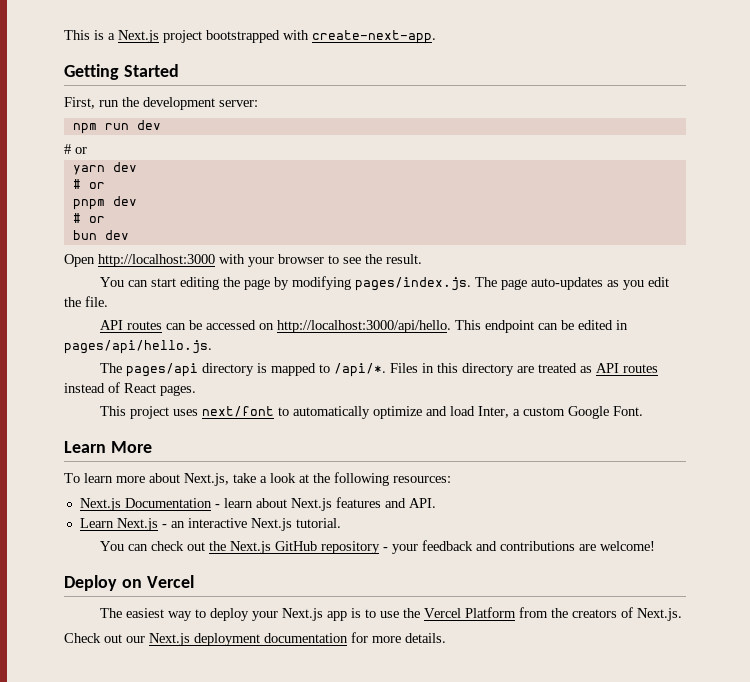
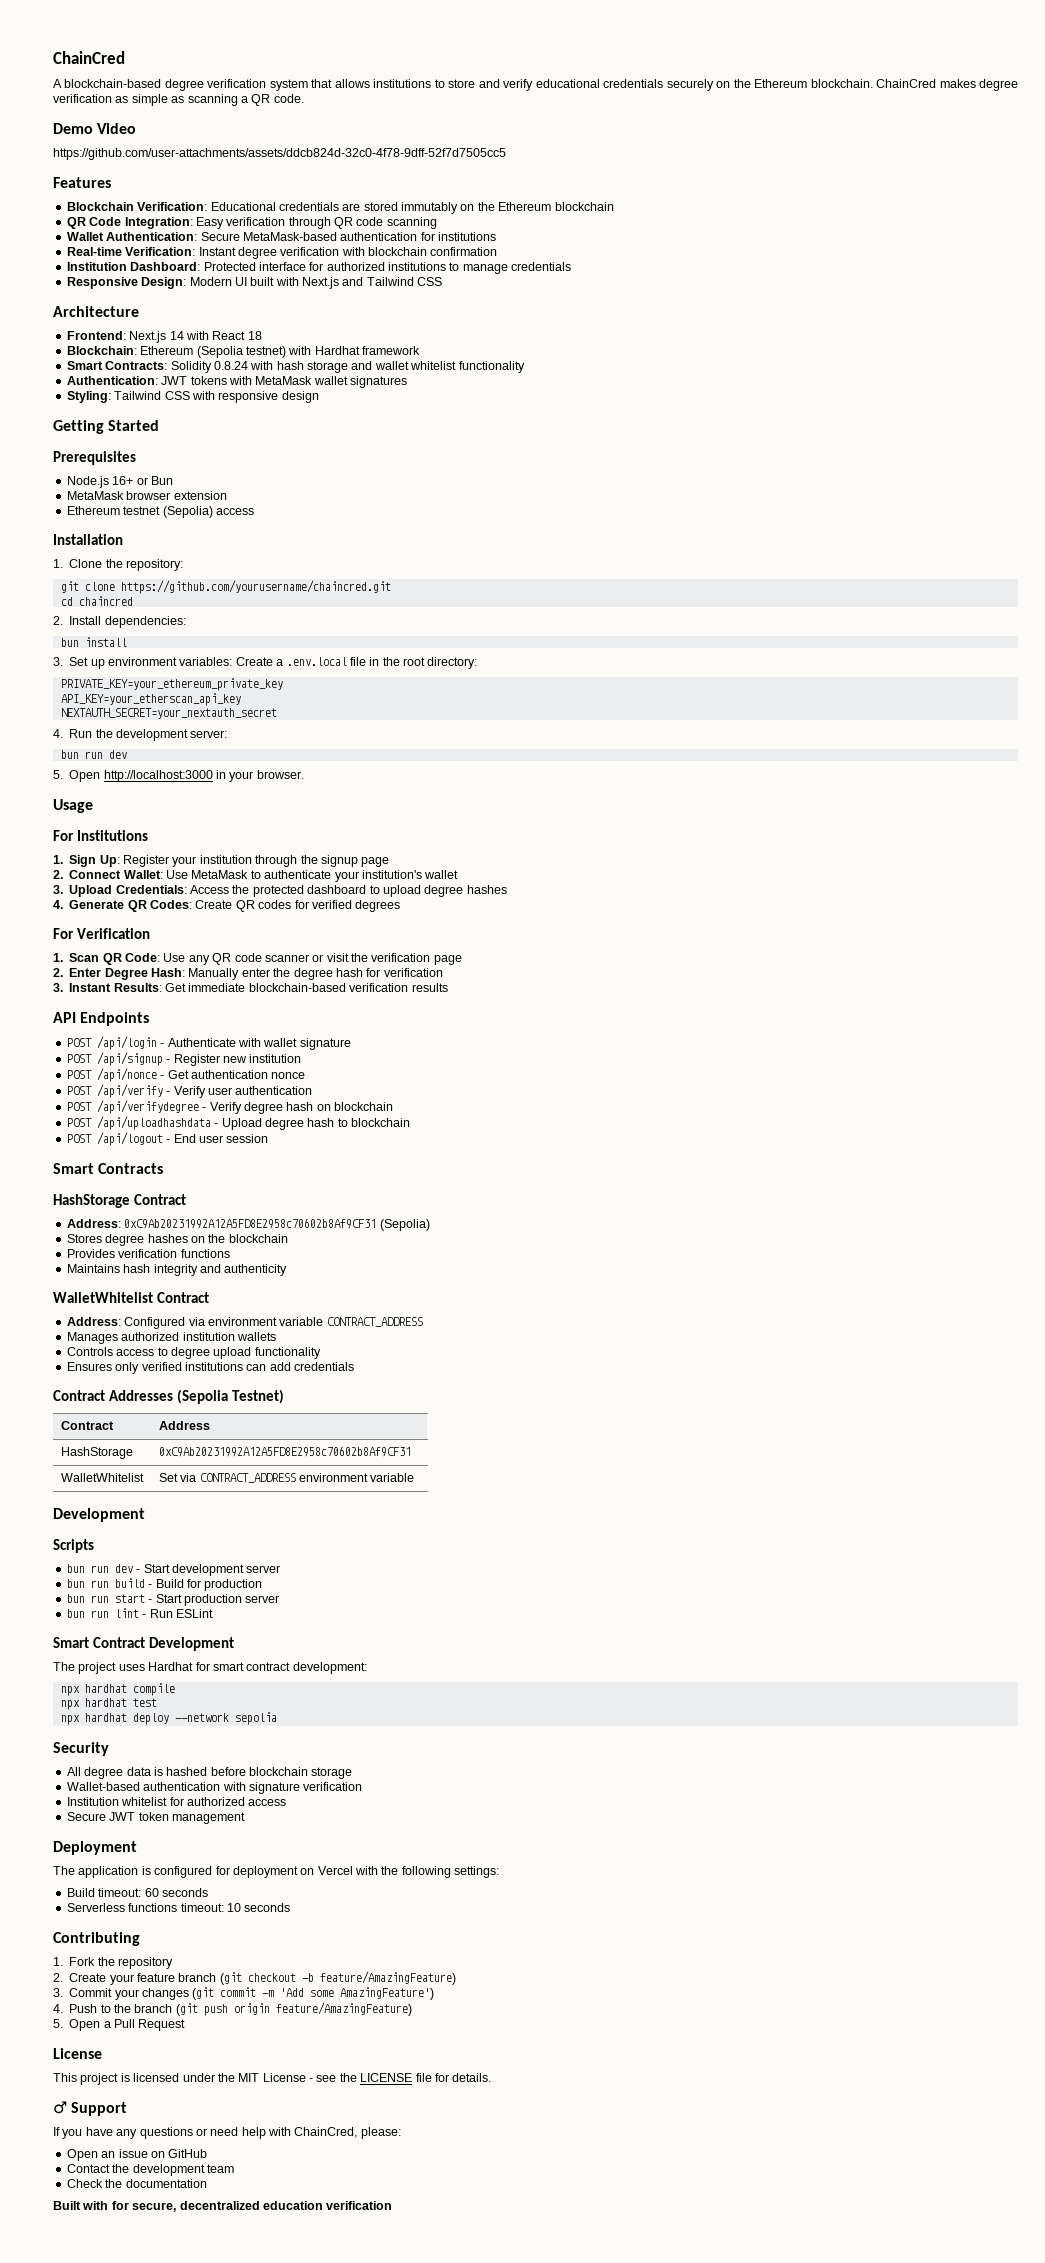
[64,30,436,44] [64,64,179,80] [64,97,119,109] This is a Next.js project bootstrapped with create-next-app. // Getting Started // First, run -> [53,51,125,64] [53,79,1019,91] [53,94,304,106] [53,123,137,134] [53,148,506,160] [53,177,111,188] [66,202,614,214] [66,217,437,229] [66,232,496,241] [66,247,498,259] [66,262,572,274] [66,277,443,289] [53,306,139,317] [66,331,262,343] [66,346,420,358] [66,361,525,373] [66,376,407,388] [66,391,319,403] [53,420,160,434] [53,451,136,465] [66,476,173,488] [66,491,227,500] [66,506,254,518] [53,534,123,545] [53,559,183,571] [60,580,391,594] [60,596,133,606] [53,616,186,628] [60,637,127,647] [53,657,478,669] [60,678,283,691] [60,693,241,706] [60,708,277,719] [53,729,93,738] ChainCred // A blockchain-based degree verification system that allows institutions to store and verify educational credentials securely on the Ethereum blockchain. ChainCred makes degree verification as simple as scanning a QR code. // Demo Video // https://github.com/user-attachments/assets/ddcb824d-32c0-4f78-9dff-52f7d7505cc5 // Features // Blockchain Verification: Educational credentials are stored immutably on the Ethereum blockchain // QR Code Integration: Easy verification through QR code scanning // Wallet Authentication: Secure MetaMask-based authentication for institutions // Real-time Verification: Instant degree verification with blockchain confirmation // Institution Dashboard: Protected interface for authorized institutions to manage credentials // Responsive Design: Modern UI built with Next.js and Tailwind CSS // Architecture // Frontend: Next.js 14 with React 18 // Blockchain: Ethereum (Sepolia testnet) with Hardhat framework // Smart Contracts: Solidity 0.8.24 with hash storage and wallet whitelist functionality // Authentication: JWT tokens with MetaMask wallet signatures // Styling: Tailwind CSS with responsive design // Getting Started // Prerequisites // Node.js 16+ or Bun // MetaMask browser extension // Ethereum testnet (Sepolia) access // Installation // 1. Clone the repository: // git clone https://github.com/yourusername/chaincred.git // cd chaincred // 2. Install dependencies: // bun install // 3. Set up environment variables: Create a .env.local file in the root directory: // PRIVATE_KEY=your_ethereum_private_key // API_KEY=your_etherscan_api_key // NEXTAUTH_SECRET=your_nextauth_secret // 4. Run
[72,123,97,134] npm -> [60,750,79,759] bun
[64,144,87,154] [72,162,137,175] [72,179,105,189] [72,196,137,210] [72,213,105,223] [72,230,129,240] [64,254,422,267] [99,276,669,291] [64,296,108,307] [99,320,628,333] [64,340,212,354] [99,363,658,377] [64,382,196,396] [99,406,643,419] [64,441,152,453] [64,472,451,486] [79,497,436,511] [79,518,341,531] [99,540,655,554] [64,575,194,591] [99,607,682,621] [64,632,446,646] # or // yarn dev // # or // pnpm dev // # or // bun dev // Open http://localhost:3000 with your browser to see the result. // You can start editing the page by modifying pages/index.js. The page auto-updates as you edit the file. // API routes can be accessed on http://localhost:3000/api/hello. This endpoint can be edited in pages/api/hello.js. // The pages/api directory is mapped to /api/*. Files in this directory are treated as API routes instead of React pages. // This project uses next/font to automatically optimize and load Inter, a custom Google Font. // Learn More // To learn more about Next.js, take a look at the following resources: // Next.js Documentation - learn about Next.js features and API. // Learn Next.js - an interactive Next.js tutorial. // You can check out the Next.js GitHub repository - your feedback and contributions are welcome! // Deploy on Vercel // The easiest way to deploy your Next.js app is to use the Vercel Platform from the creators of Next.js. // Check out our Next.js deployment documentation for more details. -> [53,770,304,782] [53,799,93,813] [53,830,148,841] [53,855,390,867] [53,870,459,882] [53,885,507,897] [53,900,401,912] [53,928,150,939] [53,953,462,965] [53,968,443,980] [53,983,448,992] [53,1012,150,1026] [66,1036,351,1050] [66,1052,302,1066] [66,1068,306,1082] [66,1084,313,1098] [66,1100,393,1114] [66,1116,410,1130] [66,1132,269,1146] [53,1163,164,1174] [53,1194,186,1208] [66,1218,430,1231] [66,1234,288,1246] [66,1249,230,1258] [66,1264,288,1276] [53,1292,209,1303] [66,1317,423,1329] [66,1332,276,1344] [66,1347,321,1359] [66,1362,354,1374] [53,1389,284,1404] [60,1421,114,1430] [158,1421,210,1430] [60,1447,133,1459] [158,1446,411,1457] [60,1473,144,1482] [158,1473,415,1483] [53,1508,145,1522] [53,1539,94,1553] [66,1564,281,1576] [66,1578,263,1591] [66,1594,280,1606] [66,1608,213,1618] [53,1637,234,1651] [53,1662,367,1674] [60,1683,175,1696] [60,1698,157,1710] [60,1712,277,1725] [53,1742,109,1756] [66,1767,353,1779] [66,1782,363,1794] [66,1797,287,1806] [66,1812,245,1824] [53,1841,137,1855] [53,1866,500,1878] [66,1888,208,1897] [66,1903,291,1912] [53,1932,140,1946] [53,1957,173,1969] [53,1971,456,1985] [53,1987,435,2000] [53,2002,412,2016] [53,2019,186,2031] [53,2048,102,2059] [53,2073,492,2085] [53,2101,128,2116] [53,2127,401,2139] [66,2149,208,2161] [66,2164,234,2176] [66,2179,207,2188] [53,2201,393,2212] 5. Open http://localhost:3000 in your browser. // Usage // For Institutions // 1. Sign Up: Register your institution through the signup page // 2. Connect Wallet: Use MetaMask to authenticate your institution's wallet // 3. Upload Credentials: Access the protected dashboard to upload degree hashes // 4. Generate QR Codes: Create QR codes for verified degrees // For Verification // 1. Scan QR Code: Use any QR code scanner or visit the verification page // 2. Enter Degree Hash: Manually enter the degree hash for verification // 3. Instant Results: Get immediate blockchain-based verification results // API Endpoints // POST /api/login - Authenticate with wallet signature // POST /api/signup - Register new institution // POST /api/nonce - Get authentication nonce // POST /api/verify - Verify user authentication // POST /api/verifydegree - Verify degree hash on blockchain // POST /api/uploadhashdata - Upload degree hash to blockchain // POST /api/logout - End user session // Smart Contracts // HashStorage Contract // Address: 0xC9Ab20231992A12A5FD8E2958c70602b8Af9CF31 (Sepolia) // Stores degree hashes on the blockchain // Provides verification functions // Maintains hash integrity and authenticity // WalletWhitelist Contract // Address: Configured via environment variable CONTRACT_ADDRESS // Manages authorized institution wallets // Controls access to degree upload functionality // Ensures only verified institutions can add credentials // Contract Addresses (Sepolia Testnet) // Contract | Address // HashStorage | 0xC9Ab20231992A12A5FD8E2958c70602b8Af9CF31 // WalletWhitelist | Set via CONTRACT_ADDRESS environment variable // Development // Scripts // bun run dev - Start development server // bun run build - Build for production // bun run start - Start production server // bun run lint - Run ESLint // Smart Contract Development // The project uses Hardhat for smart contract development: // npx hardhat compile // npx hardhat test // npx hardhat deploy --network sepolia // Security // All degree data is hashed before blockchain storage // Wallet-based authentication with signature verification // Institution whitelist for authorized access // Secure JWT token management // Deployment // The application is configured for deployment on Vercel with the following settings: // Build timeout: 60 seconds // Serverless functions timeout: 10 seconds // Contributing // 1. Fork the repository // 2. Create your feature branch (git checkout -b feature/AmazingFeature) // 3. Commit your changes (git commit -m 'Add some AmazingFeature') // 4. Push to the branch (git push origin feature/AmazingFeature) // 5. Open a Pull Request // License // This project is licensed under the MIT License - see the LICENSE file for details. // ♂ Support // If you have any questions or need help with ChainCred, please: // Open an issue on GitHub // Contact the development team // Check the documentation // Built with for secure, decentralized education verification

